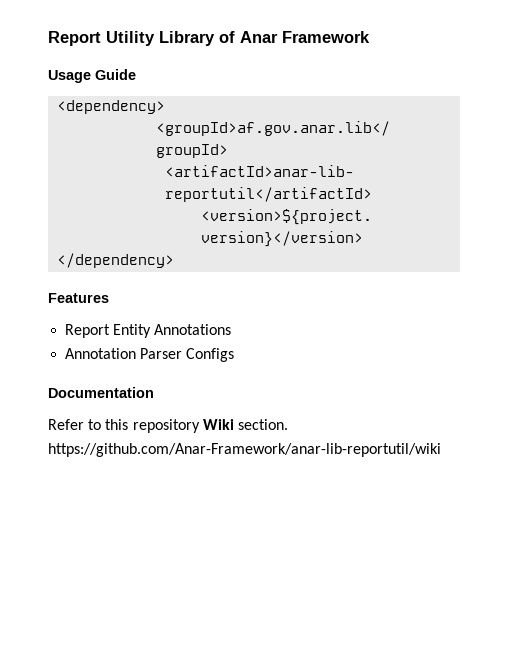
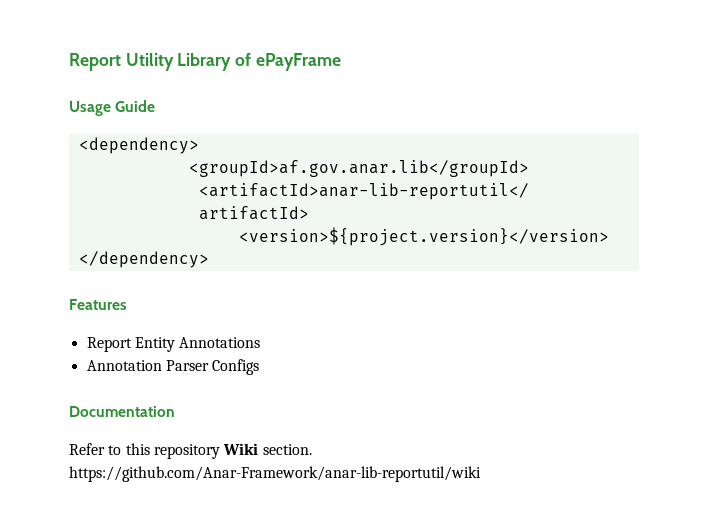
[240,31,370,43] Anar Framework -> [255,53,341,71] ePayFrame

